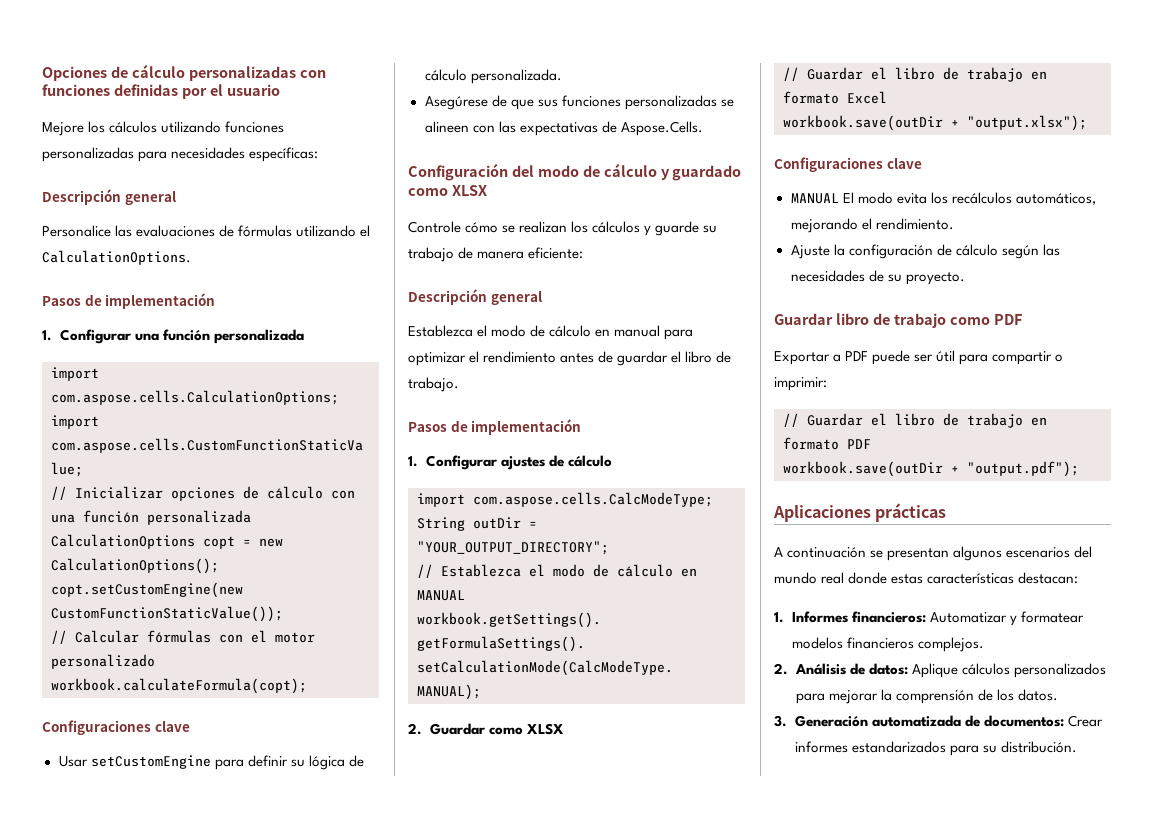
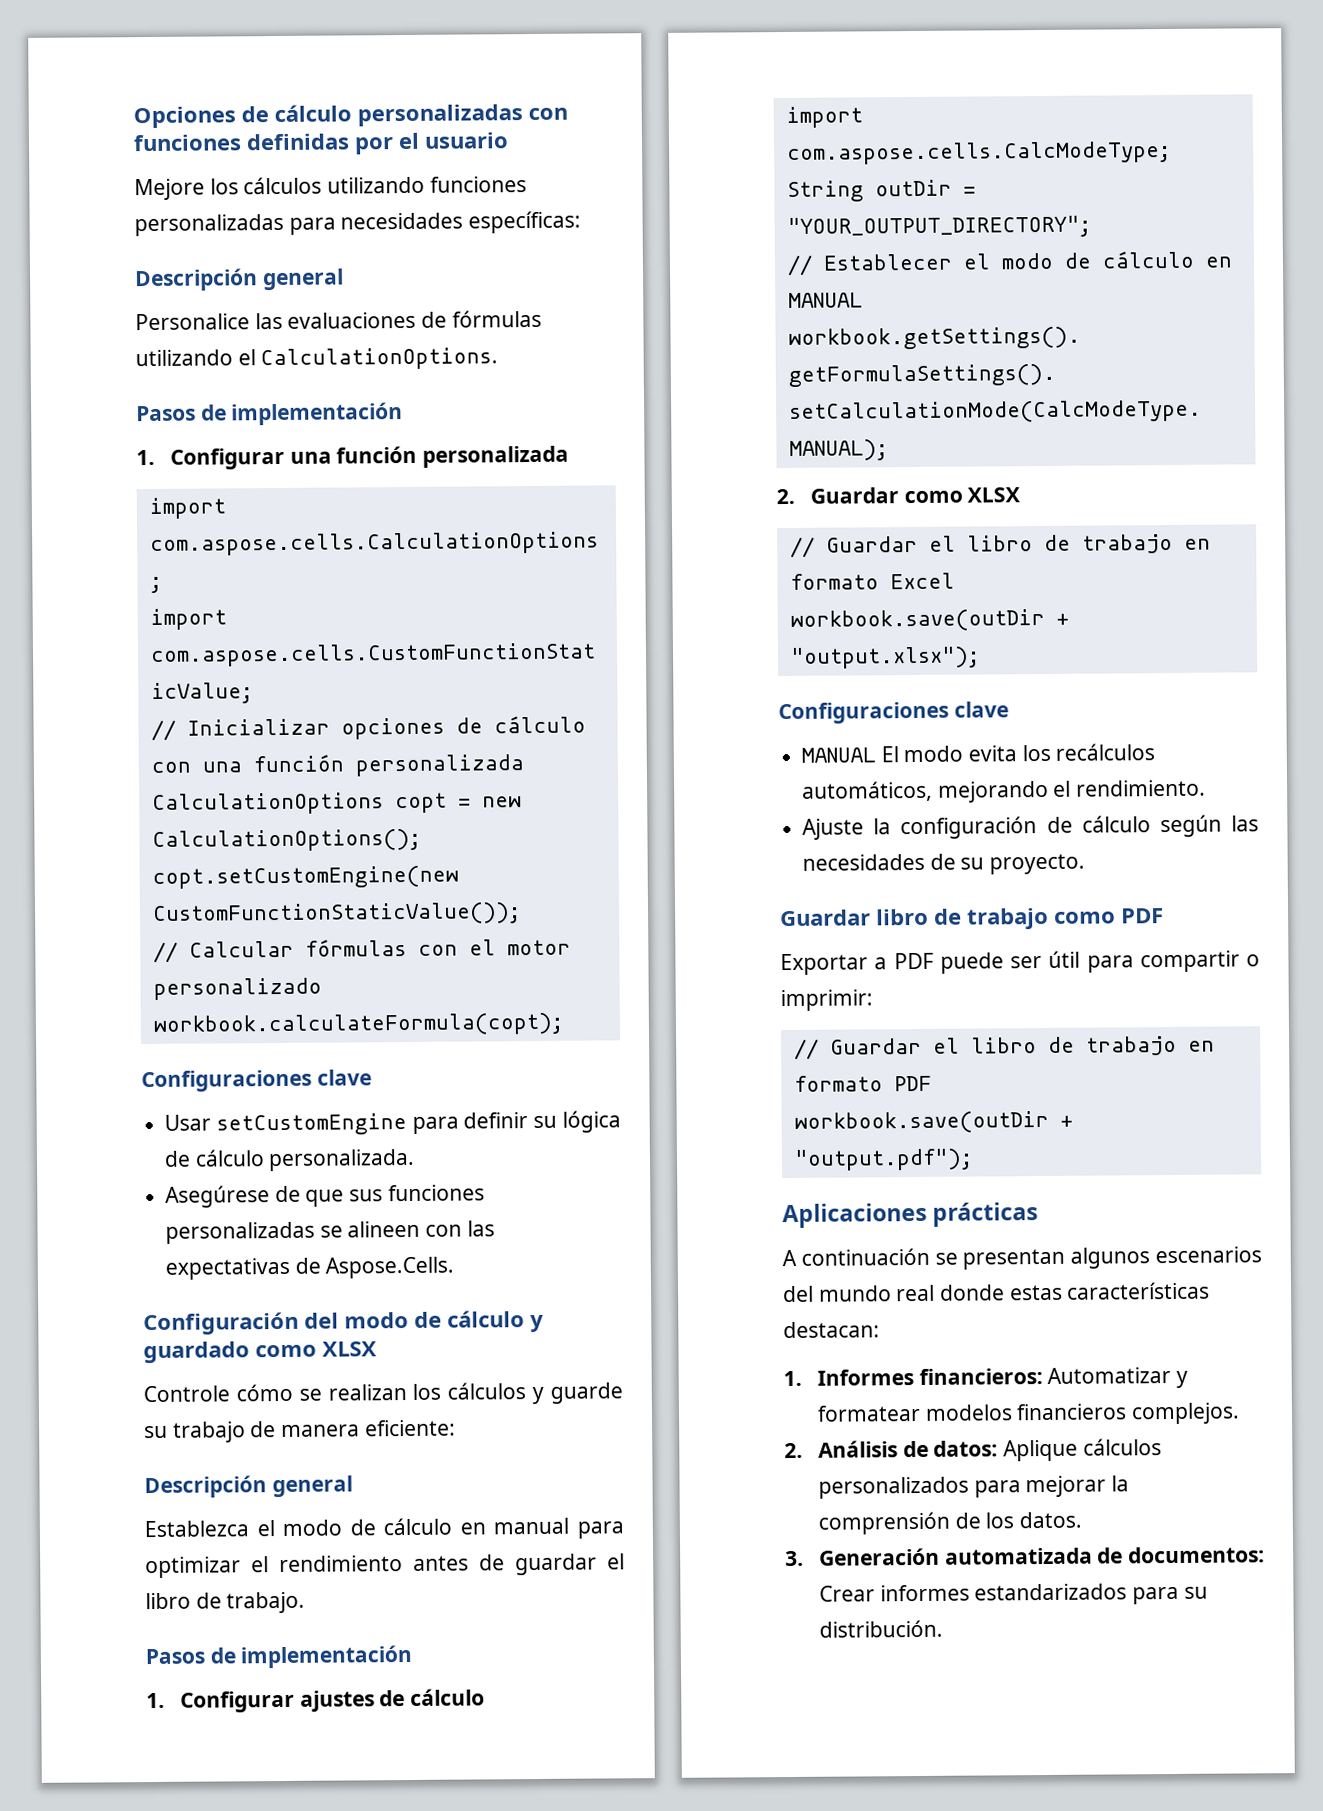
[441,564,521,577] Establezca -> [822,253,953,271] Establecer

